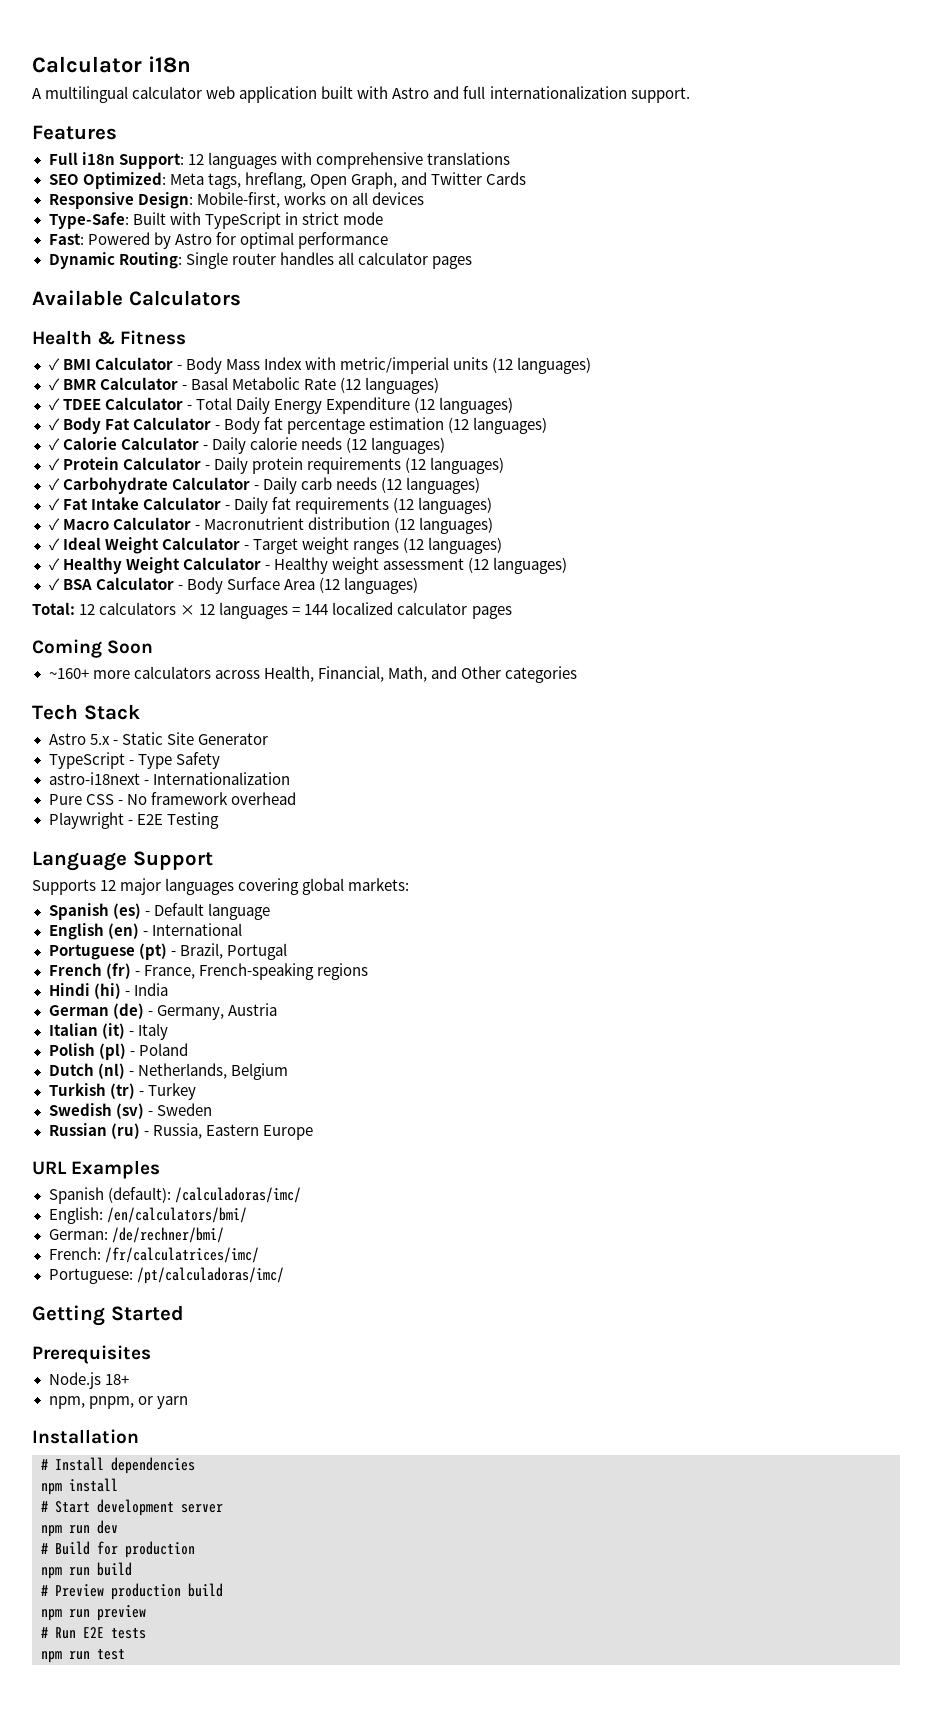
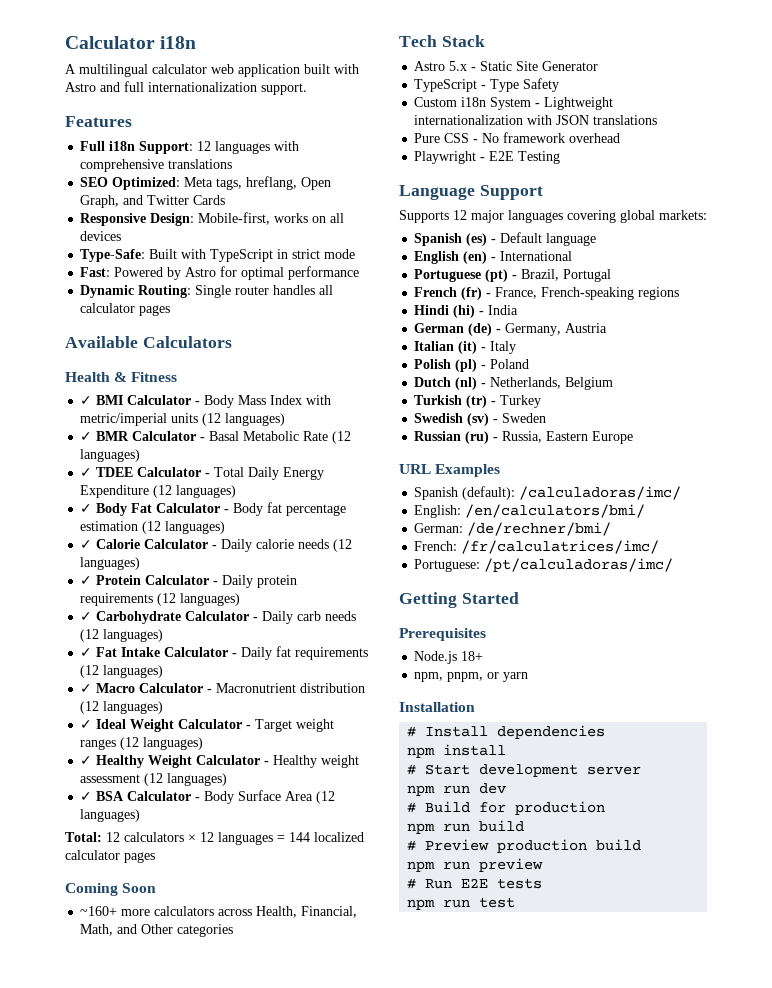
[48,772,290,785] astro-i18next - Internationalization -> [414,97,614,110] [414,115,658,125] Custom i18n System - Lightweight internationalization with JSON translations

